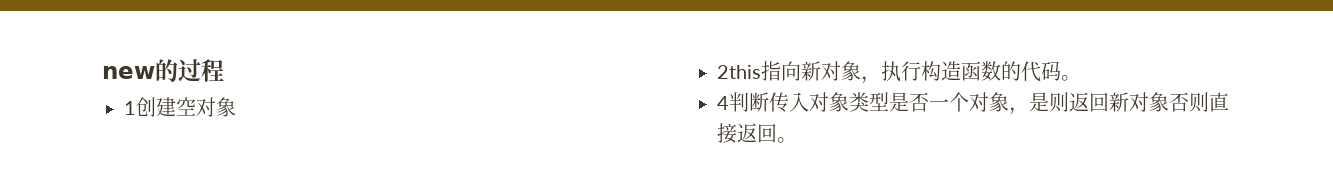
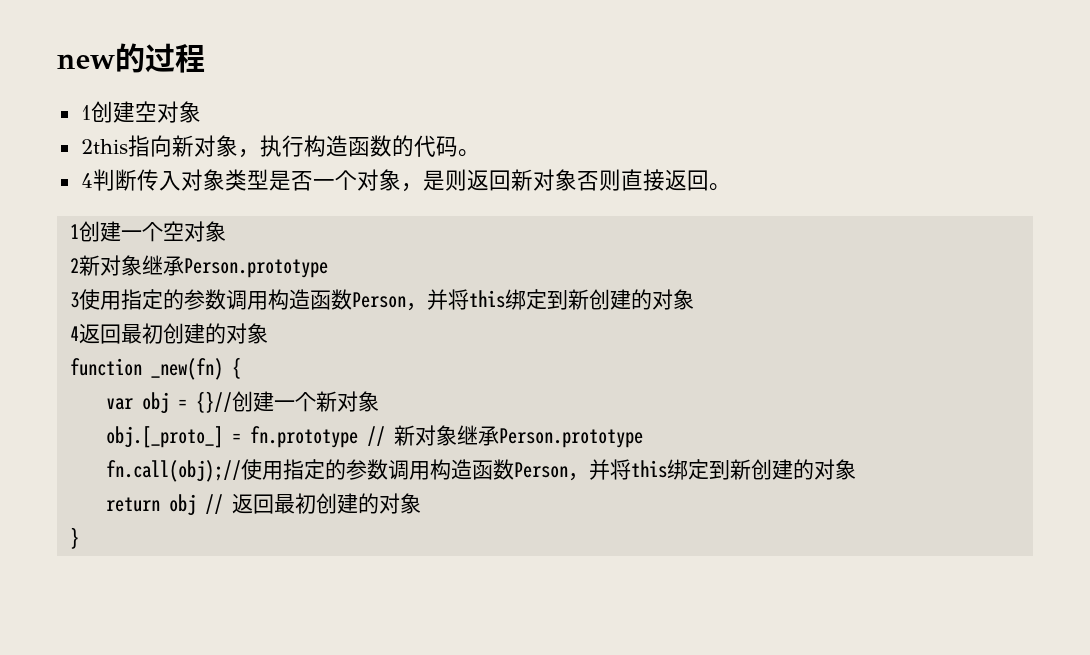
(797, 140) none -> [69,221,226,242] [69,255,328,278] [69,289,694,311] [69,323,268,344] [69,357,241,380] [105,391,379,414] [105,425,643,448] [105,459,856,482] [105,493,421,516] [69,527,79,549] // 1创建一个空对象 // 2新对象继承Person.prototype // 3使用指定的参数调用构造函数Person，并将this绑定到新创建的对象 // 4返回最初创建的对象 // function _new(fn) { // var obj = {}//创建一个新对象 // obj.[_proto_] = fn.prototype // 新对象继承Person.prototype // fn.call(obj);//使用指定的参数调用构造函数Person，并将this绑定到新创建的对象 // return obj // 返回最初创建的对象 // }

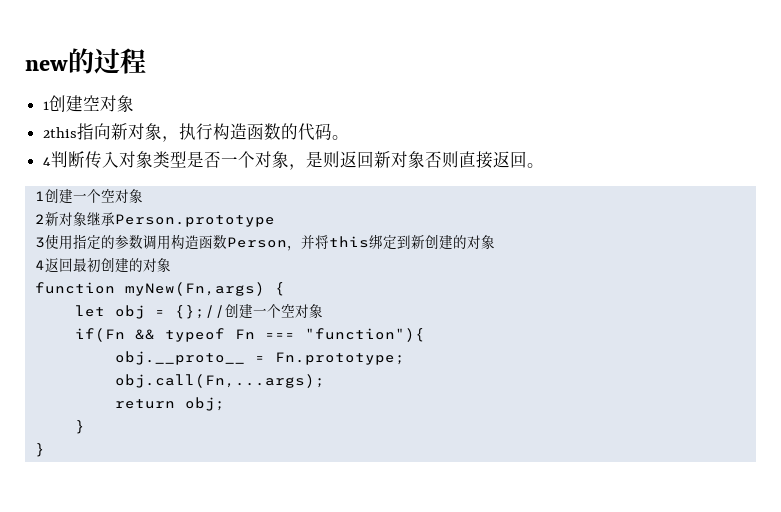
[150,358,223,380] _new(fn) -> [124,282,265,296] myNew(Fn,args)
[105,398,133,410] var -> [74,305,105,317] let
[195,391,379,413] [105,425,643,448] [105,459,856,482] [105,493,421,516] [69,527,79,549] {}//创建一个新对象 // obj.[_proto_] = fn.prototype // 新对象继承Person.prototype // fn.call(obj);//使用指定的参数调用构造函数Person，并将this绑定到新创建的对象 // return obj // 返回最初创建的对象 // } -> [174,303,323,319] [74,328,425,342] [114,351,405,365] [114,374,325,388] [114,397,225,411] [74,420,85,434] [34,443,45,457] {};//创建一个空对象 // if(Fn && typeof Fn === "function"){ // obj.__proto__ = Fn.prototype; // obj.call(Fn,...args); // return obj; // } // }

